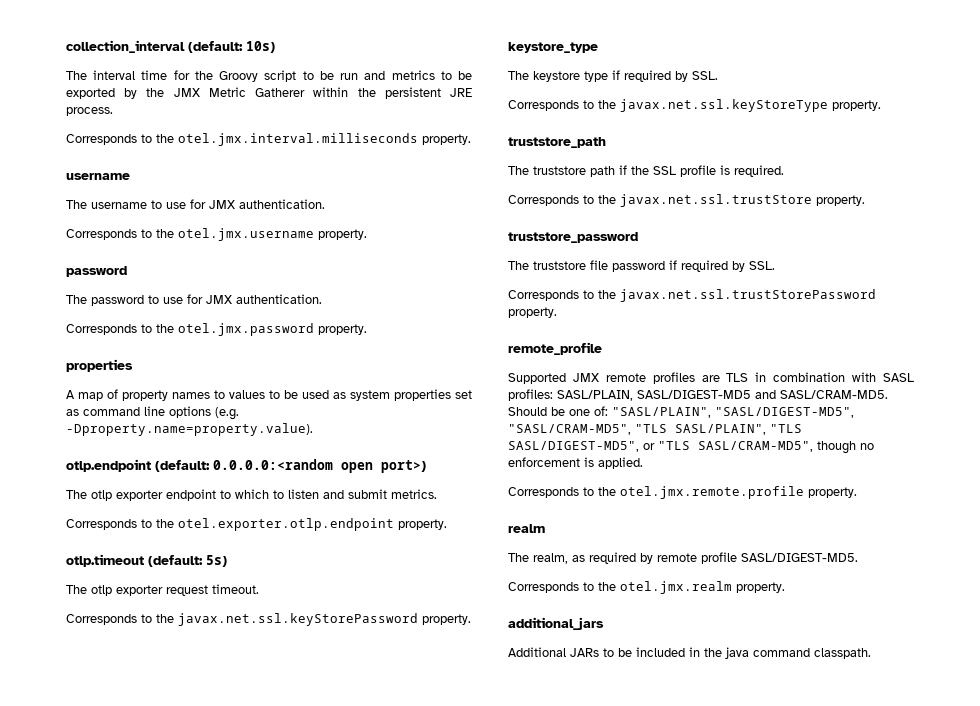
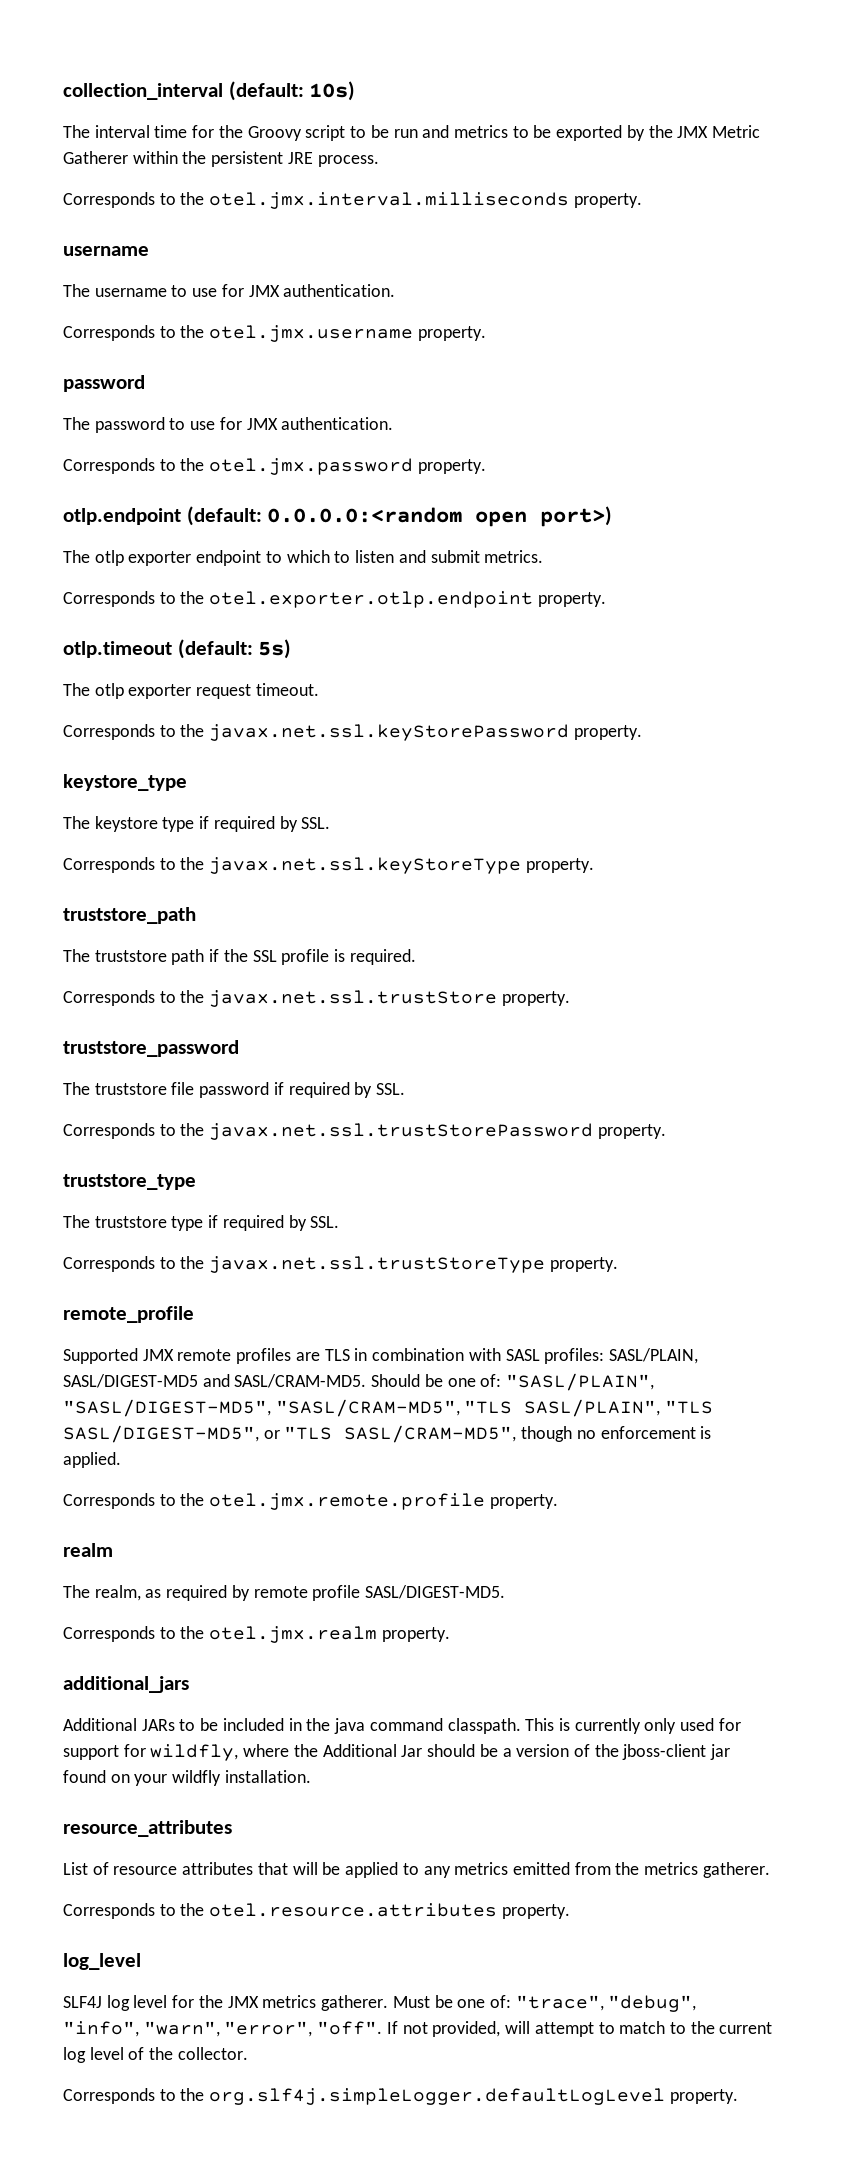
[66,359,133,372] [66,389,472,401] [66,406,239,420] [66,423,313,436] // properties // A map of property names to values to be used as system properties set as command line options (e.g. -Dproperty.name=property.value). -> (486, 466) none
(557, 312) none -> [63,1174,196,1190] [63,1215,340,1231] [63,1256,618,1273] // truststore_type // The truststore type if required by SSL. // Corresponds to the javax.net.ssl.trustStoreType property.
(871, 653) none -> [525,1718,741,1734] [63,1744,731,1761] [63,1770,311,1786] [63,1820,232,1837] [63,1862,770,1878] [63,1903,570,1919] [63,1953,141,1970] [63,1995,697,2012] [63,2021,773,2037] [63,2047,248,2063] [63,2088,738,2105] This is currently only used for support for wildfly, where the Additional Jar should be a version of the jboss-client jar found on your wildfly installation. // resource_attributes // List of resource attributes that will be applied to any metrics emitted from the metrics gatherer. // Corresponds to the otel.resource.attributes property. // log_level // SLF4J log level for the JMX metrics gatherer. Must be one of: "trace", "debug", "info", "warn", "error", "off". If not provided, will attempt to match to the current log level of the collector. // Corresponds to the org.slf4j.simpleLogger.defaultLogLevel property.

